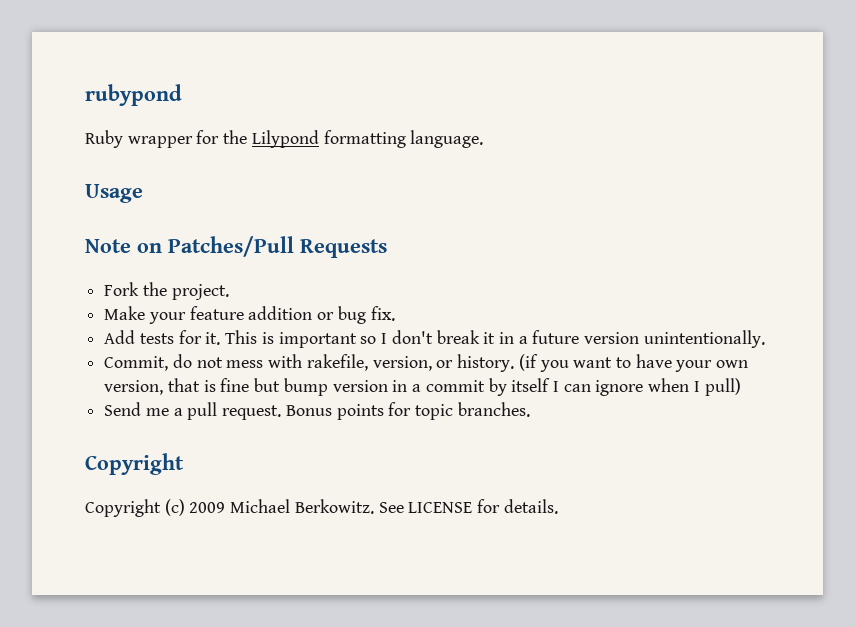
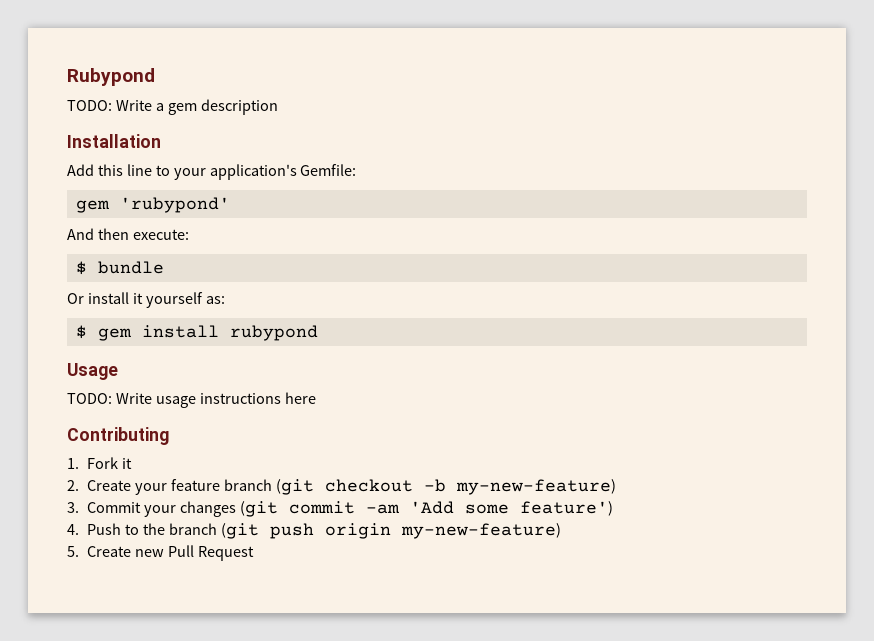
[85,84,182,106] [85,130,484,148] [85,184,143,203] [85,236,387,258] [104,282,229,300] [104,306,395,324] [104,330,765,348] [104,354,749,372] [104,378,741,396] [104,402,530,420] [85,453,184,475] [85,499,558,517] rubypond // Ruby wrapper for the Lilypond formatting language. // Usage // Note on Patches/Pull Requests // Fork the project. // Make your feature addition or bug fix. // Add tests for it. This is important so I don't break it in a future version unintentionally. // Commit, do not mess with rakefile, version, or history. (if you want to have your own version, that is fine but bump version in a commit by itself I can ignore when I pull) // Send me a pull request. Bonus points for topic branches. // Copyright // Copyright (c) 2009 Michael Berkowitz. See LICENSE for details. -> [67,68,155,86] [67,99,278,115] [67,134,161,148] [67,164,357,180] [75,197,230,213] [67,228,189,240] [75,261,164,275] [67,292,225,308] [75,325,318,341] [67,363,118,380] [67,392,316,408] [67,427,169,445] [67,457,132,469] [67,479,616,495] [67,501,613,517] [67,523,561,539] [67,545,254,561] Rubypond // TODO: Write a gem description // Installation // Add this line to your application's Gemfile: // gem 'rubypond' // And then execute: // $ bundle // Or install it yourself as: // $ gem install rubypond // Usage // TODO: Write usage instructions here // Contributing // 1. Fork it // 2. Create your feature branch (git checkout -b my-new-feature) // 3. Commit your changes (git commit -am 'Add some feature') // 4. Push to the branch (git push origin my-new-feature) // 5. Create new Pull Request

